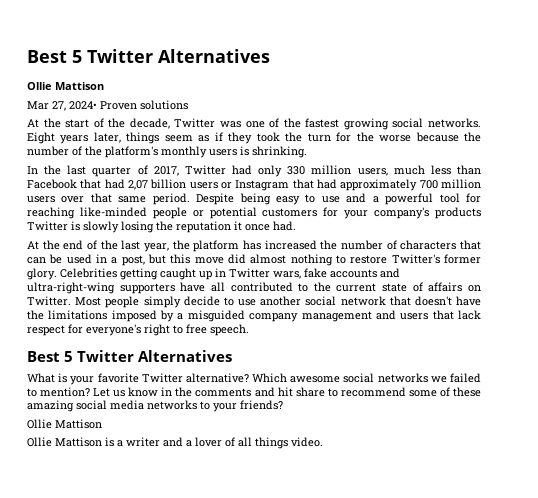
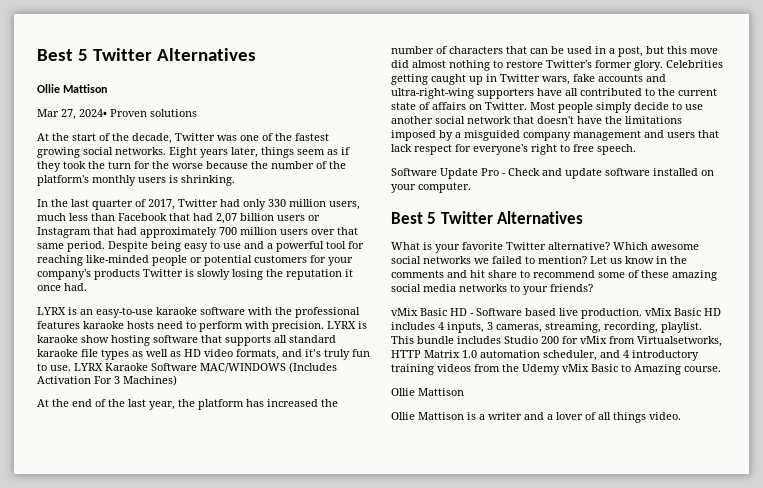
(296, 226) none -> [37,307,360,318] [37,321,367,332] [37,335,336,346] [37,349,370,360] [37,362,337,373] [37,375,177,386] // LYRX is an easy-to-use karaoke software with the professional features karaoke hosts need to perform with precision. LYRX is karaoke show hosting software that supports all standard karaoke file types as well as HD video formats, and it’s truly fun to use. LYRX Karaoke Software MAC/WINDOWS (Includes Activation For 3 Machines)
(249, 330) none -> [391,168,714,179] [391,182,471,193] // Software Update Pro - Check and update software installed on your computer.
(283, 405) none -> [391,308,721,319] [391,322,702,333] [391,336,722,347] [391,350,699,361] [391,364,721,375] // vMix Basic HD - Software based live production. vMix Basic HD includes 4 inputs, 3 cameras, streaming, recording, playlist. This bundle includes Studio 200 for vMix from Virtualsetworks, HTTP Matrix 1.0 automation scheduler, and 4 introductory training videos from the Udemy vMix Basic to Amazing course.

